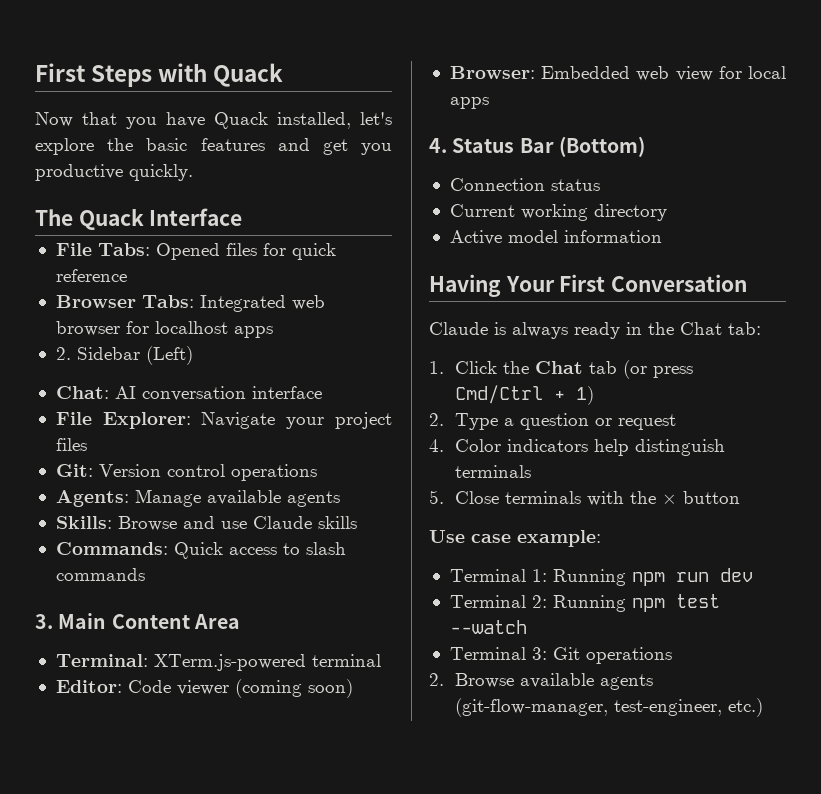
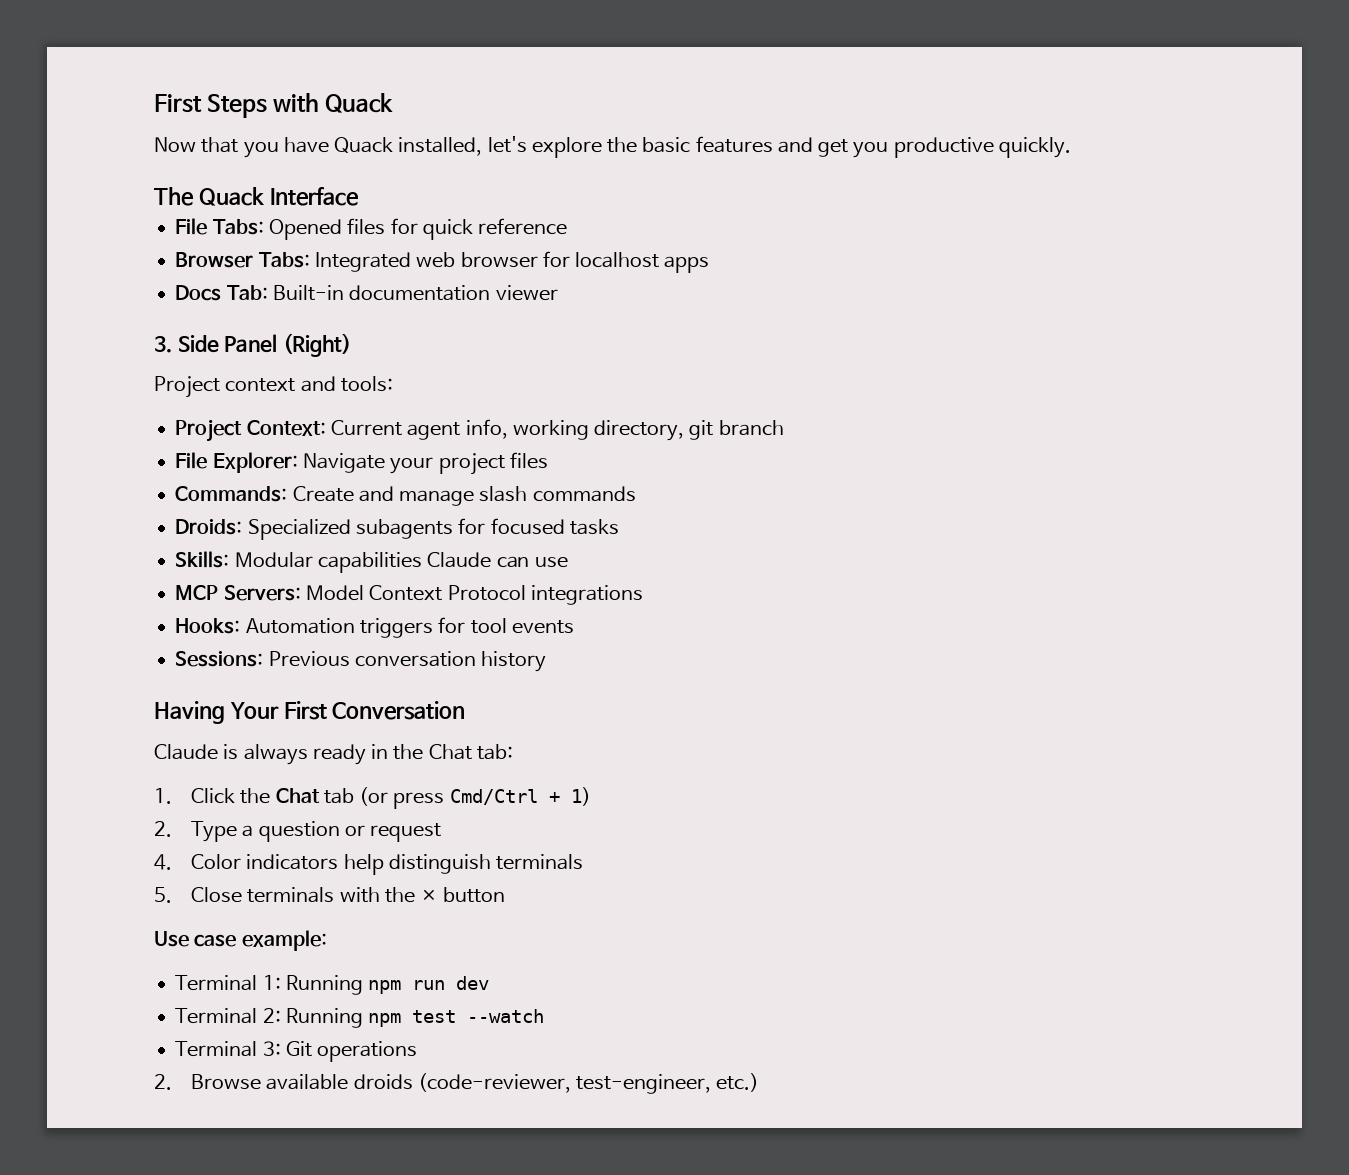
[55,346,193,365] [55,386,322,401] 2. Sidebar (Left) // Chat: AI conversation interface -> [175,285,558,301] [154,333,351,357] [154,376,393,398] [175,419,784,442] Docs Tab: Built-in documentation viewer // 3. Side Panel (Right) // Project context and tools: // Project Context: Current agent info, working directory, git branch
[55,464,317,481] [55,489,340,507] [55,516,357,531] [55,542,346,559] [55,568,145,581] [35,613,240,629] [55,654,381,671] [55,679,353,698] [449,66,786,81] [449,97,489,109] [429,136,645,157] [449,178,600,191] [449,204,667,221] [449,230,662,245] Git: Version control operations // Agents: Manage available agents // Skills: Browse and use Claude skills // Commands: Quick access to slash commands // 3. Main Content Area // Terminal: XTerm.js-powered terminal // Editor: Code viewer (coming soon) // Browser: Embedded web view for local apps // 4. Status Bar (Bottom) // Connection status // Current working directory // Active model information -> [175,486,636,506] [175,518,619,540] [175,551,568,573] [175,585,643,605] [175,617,574,638] [175,651,547,672] Commands: Create and manage slash commands // Droids: Specialized subagents for focused tasks // Skills: Modular capabilities Claude can use // MCP Servers: Model Context Protocol integrations // Hooks: Automation triggers for tool events // Sessions: Previous conversation history
[599,674,653,690] [454,698,608,717] agents (git-flow-manager, -> [353,1073,571,1093] droids (code-reviewer,

